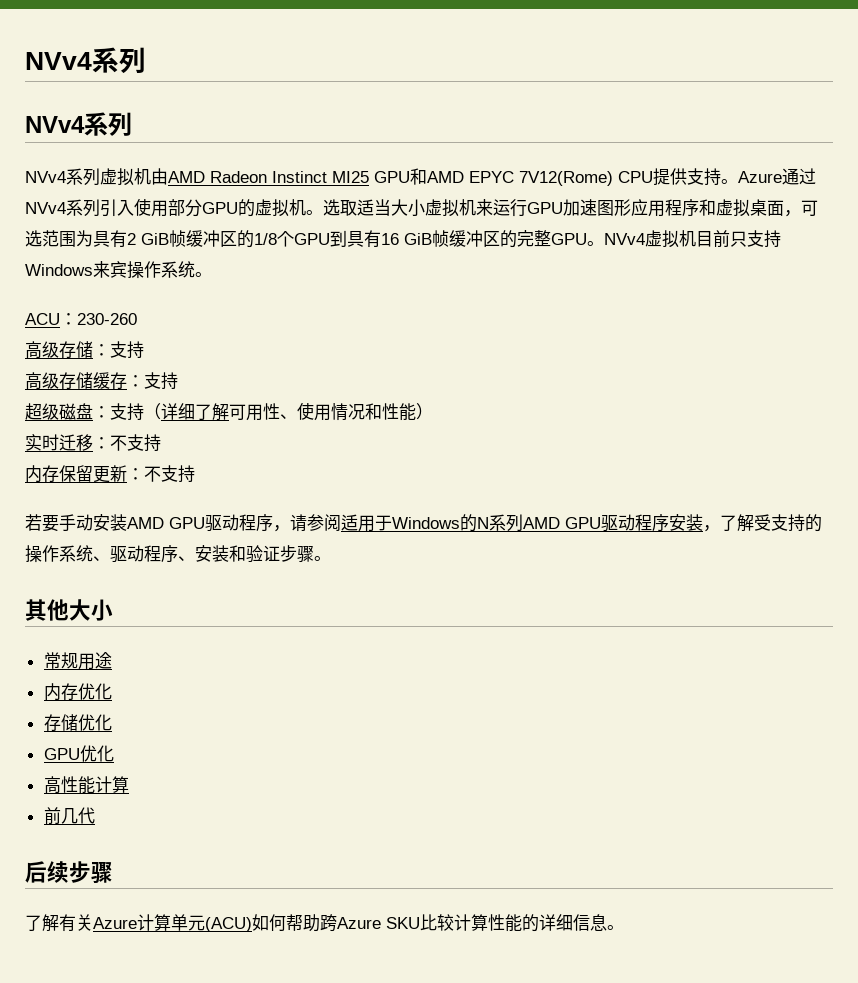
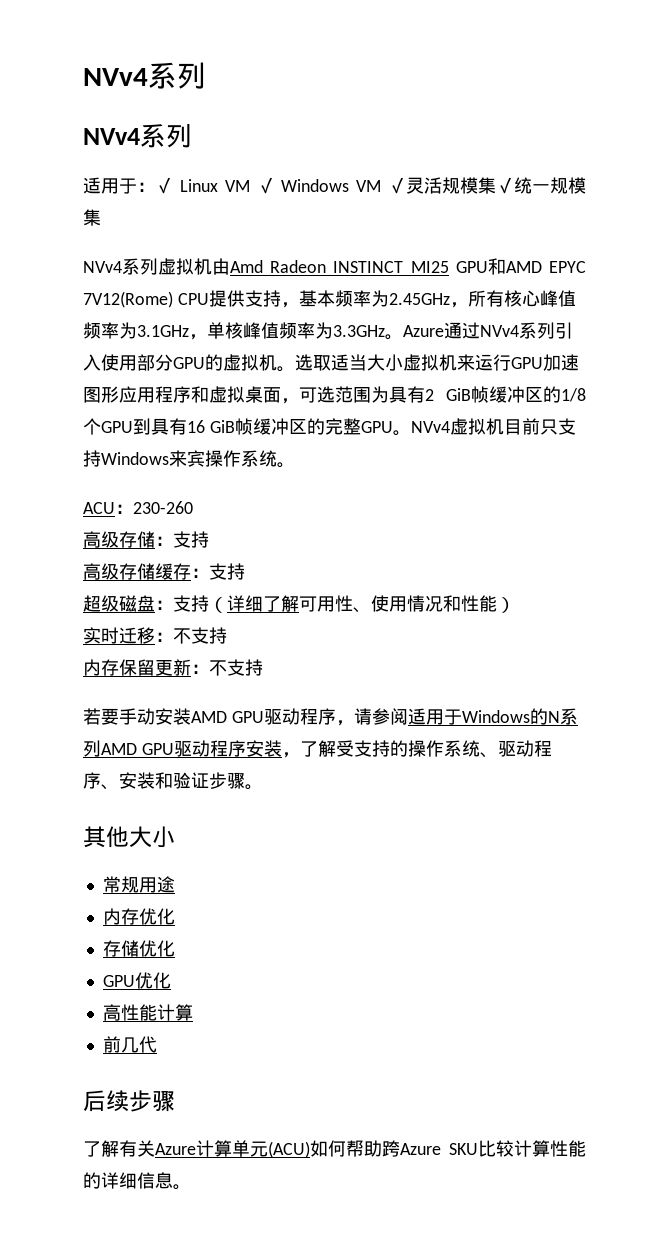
[25,47,146,74] [25,112,132,136] NVv4系列 // NVv4系列 -> [83,62,206,89] [83,123,192,148] [83,177,586,194] [83,209,101,226] NVv4系列 // NVv4系列 // 适用于：✓ Linux VM ✓ Windows VM ✓灵活规模集✓统一规模集
[168,171,327,183] AMD Radeon Instinct -> [230,260,404,273] Amd Radeon INSTINCT
(721, 177) none -> [280,290,576,308] [83,322,385,340] ，基本频率为2.45GHz，所有核心峰值频率为3.1GHz，单核峰值频率为3.3GHz

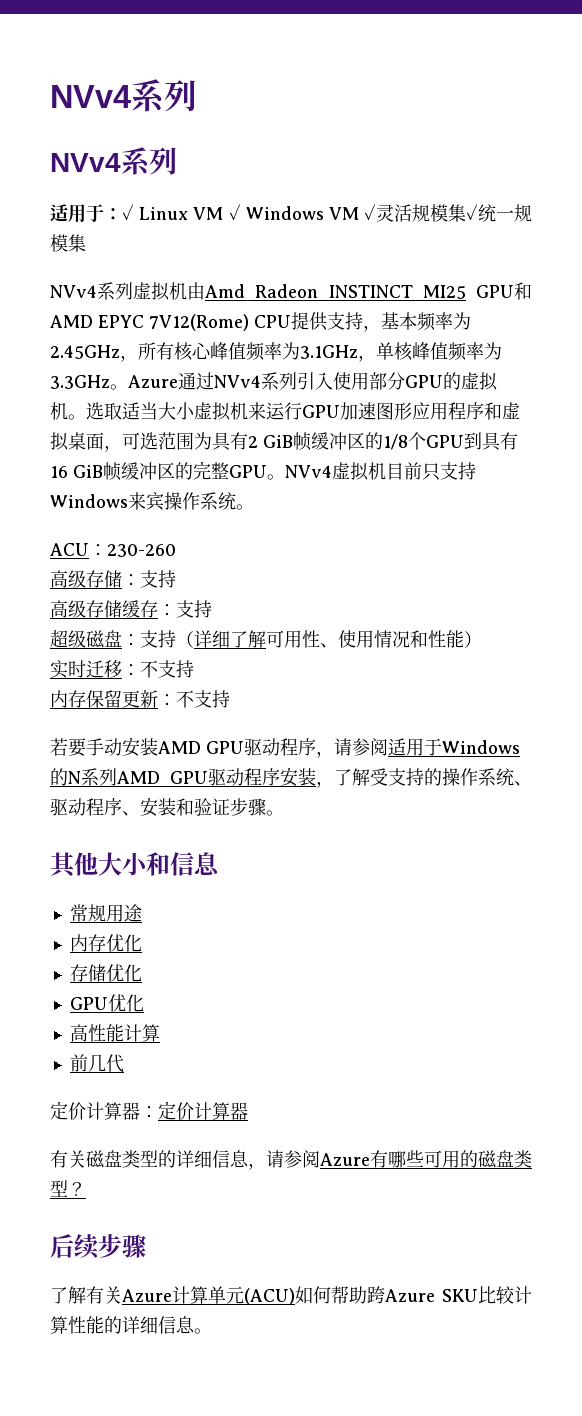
(175, 837) none -> [146,852,220,876] 和信息
(157, 1044) none -> [50,1101,248,1120] [50,1150,532,1170] [50,1180,86,1197] // 定价计算器：定价计算器 // 有关磁盘类型的详细信息，请参阅Azure有哪些可用的磁盘类型？

